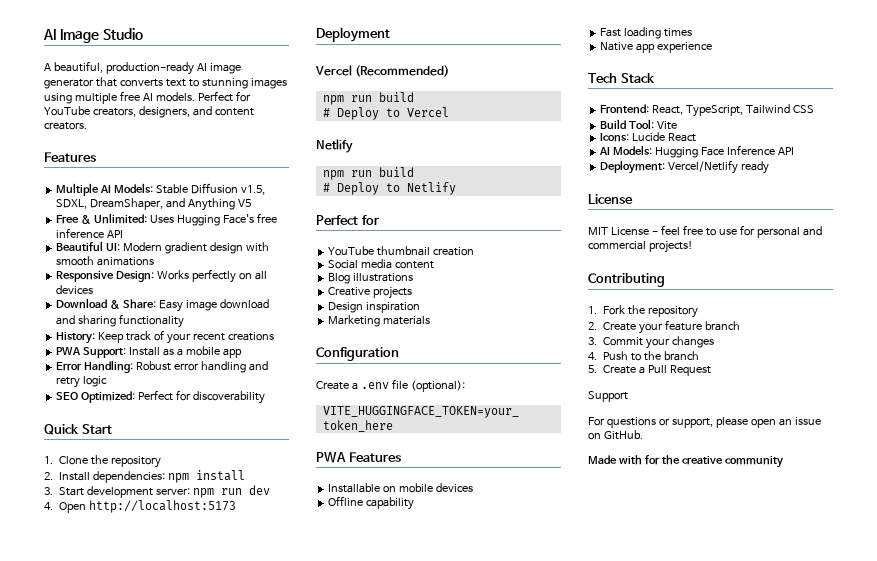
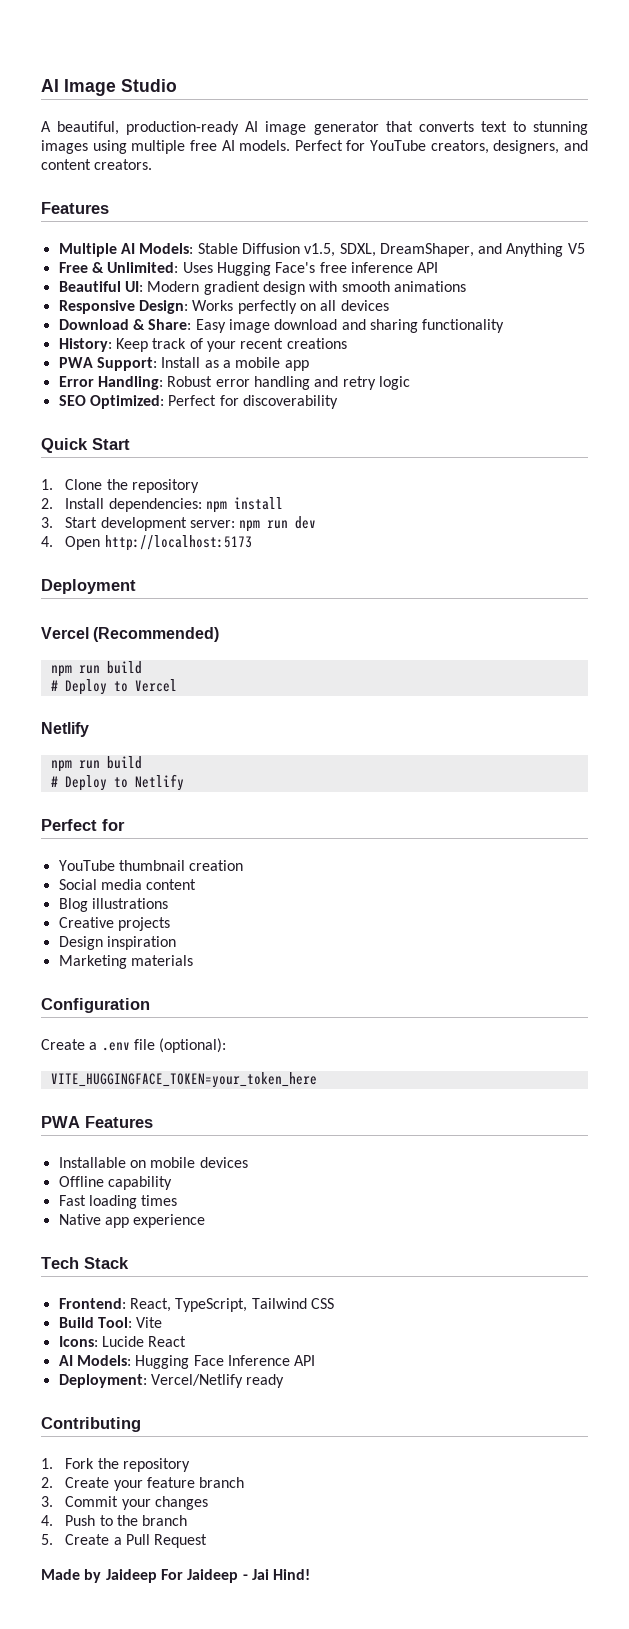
[588,194,633,204] [588,225,822,238] [588,240,693,253] // License // MIT License - feel free to use for personal and commercial projects! -> (285, 1381) none
[588,391,628,402] [588,417,821,428] [588,430,643,440] [588,455,783,468] Support // For questions or support, please open an issue on GitHub. // Made with for the creative community -> [41,1569,311,1583] Made by Jaideep For Jaideep - Jai Hind!

